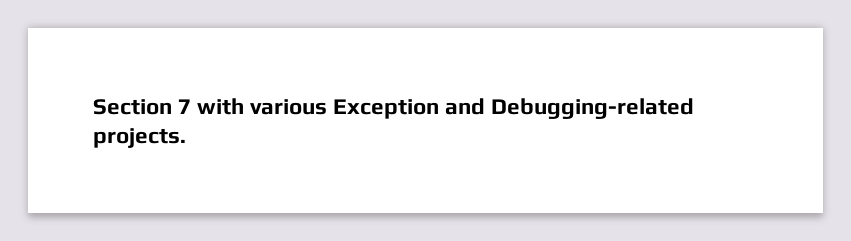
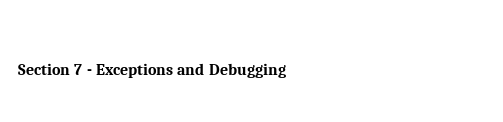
[197,98,695,119] [93,128,186,148] with various Exception and Debugging-related projects. -> [86,63,286,78] - Exceptions and Debugging

